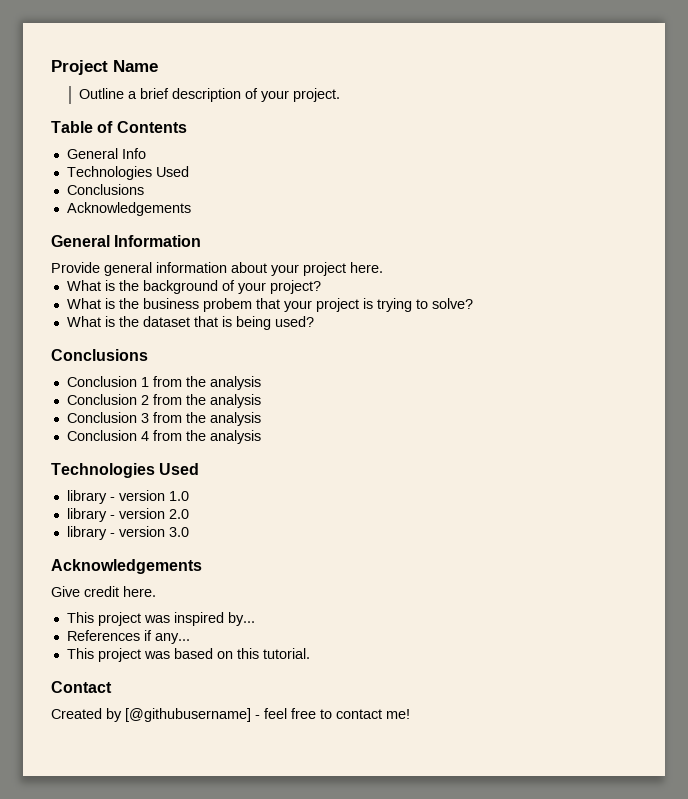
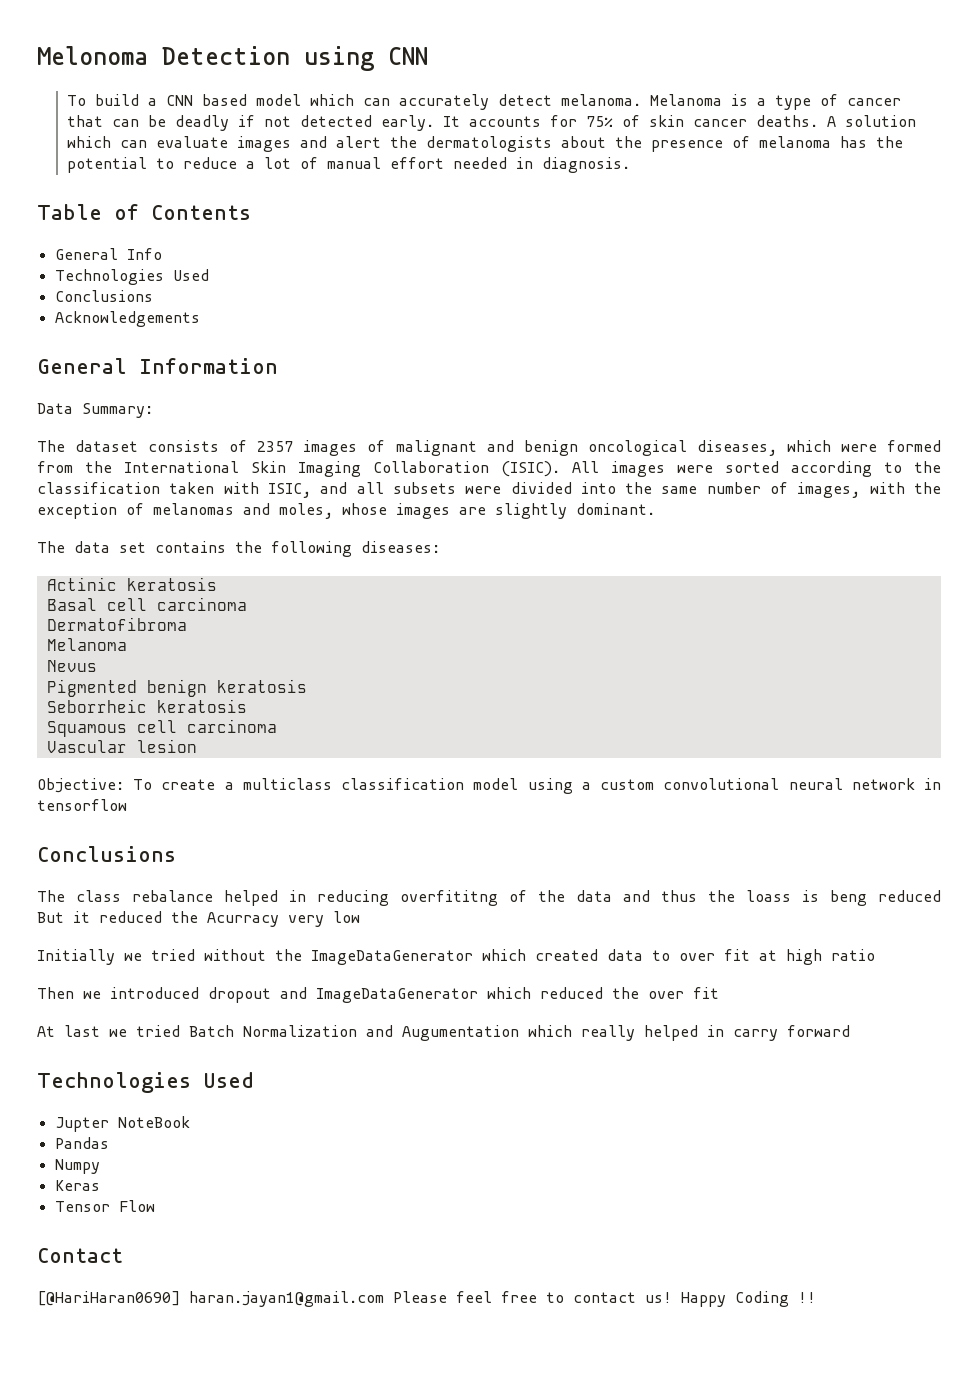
[51,60,158,75] [79,88,341,102] Project Name // Outline a brief description of your project. -> [37,46,428,71] [66,94,901,110] [66,115,916,131] [66,136,903,152] [66,157,630,173] Melonoma Detection using CNN // To build a CNN based model which can accurately detect melanoma. Melanoma is a type of cancer that can be deadly if not detected early. It accounts for 75% of skin cancer deaths. A solution which can evaluate images and alert the dermatologists about the presence of melanoma has the potential to reduce a lot of manual effort needed in diagnosis.
[51,262,383,276] [66,280,321,294] [66,298,473,312] [66,316,314,330] [51,349,148,361] [66,376,261,390] [66,394,261,408] [66,412,261,426] [66,430,261,444] [51,463,200,478] [66,490,189,504] [66,508,189,522] [66,526,189,540] [51,559,202,574] [51,586,156,597] [66,612,255,626] [66,630,190,644] [66,648,310,662] [51,681,112,693] [51,708,410,722] Provide general information about your project here. // What is the background of your project? // What is the business probem that your project is trying to solve? // What is the dataset that is being used? // Conclusions // Conclusion 1 from the analysis // Conclusion 2 from the analysis // Conclusion 3 from the analysis // Conclusion 4 from the analysis // Technologies Used // library - version 1.0 // library - version 2.0 // library - version 3.0 // Acknowledgements // Give credit here. // This project was inspired by... // References if any... // This project was based on this tutorial. // Contact // Created by [@githubusername] - feel free to contact me! -> [37,403,153,418] [37,440,941,456] [37,461,941,477] [37,482,941,498] [37,503,655,519] [37,541,440,557] [46,577,217,591] [46,597,247,611] [46,617,187,631] [46,638,127,651] [46,660,97,672] [46,679,307,697] [46,699,247,713] [46,719,277,737] [46,739,197,753] [37,778,942,794] [37,799,127,811] [37,846,176,862] [37,890,941,906] [37,911,360,927] [37,949,875,965] [37,987,719,1003] [37,1025,850,1041] [37,1072,254,1093] [54,1116,190,1132] [54,1137,109,1149] [54,1159,100,1174] [54,1180,100,1191] [54,1200,155,1212] [37,1248,123,1263] [37,1291,816,1307] Data Summary: // The dataset consists of 2357 images of malignant and benign oncological diseases, which were formed from the International Skin Imaging Collaboration (ISIC). All images were sorted according to the classification taken with ISIC, and all subsets were divided into the same number of images, with the exception of melanomas and moles, whose images are slightly dominant. // The data set contains the following diseases: // Actinic keratosis // Basal cell carcinoma // Dermatofibroma // Melanoma // Nevus // Pigmented benign keratosis // Seborrheic keratosis // Squamous cell carcinoma // Vascular lesion // Objective: To create a multiclass classification model using a custom convolutional neural network in tensorflow // Conclusions // The class rebalance helped in reducing overfititng of the data and thus the loass is beng reduced But it reduced the Acurracy very low // Initially we tried without the ImageDataGenerator which created data to over fit at high ratio // Then we introduced dropout and ImageDataGenerator which reduced the over fit // At last we tried Batch Normalization and Augumentation which really helped in carry forward // Technologies Used // Jupter NoteBook // Pandas // Numpy // Keras // Tensor Flow // Contact // [@HariHaran0690] haran.jayan1@gmail.com Please feel free to contact us! Happy Coding !!

